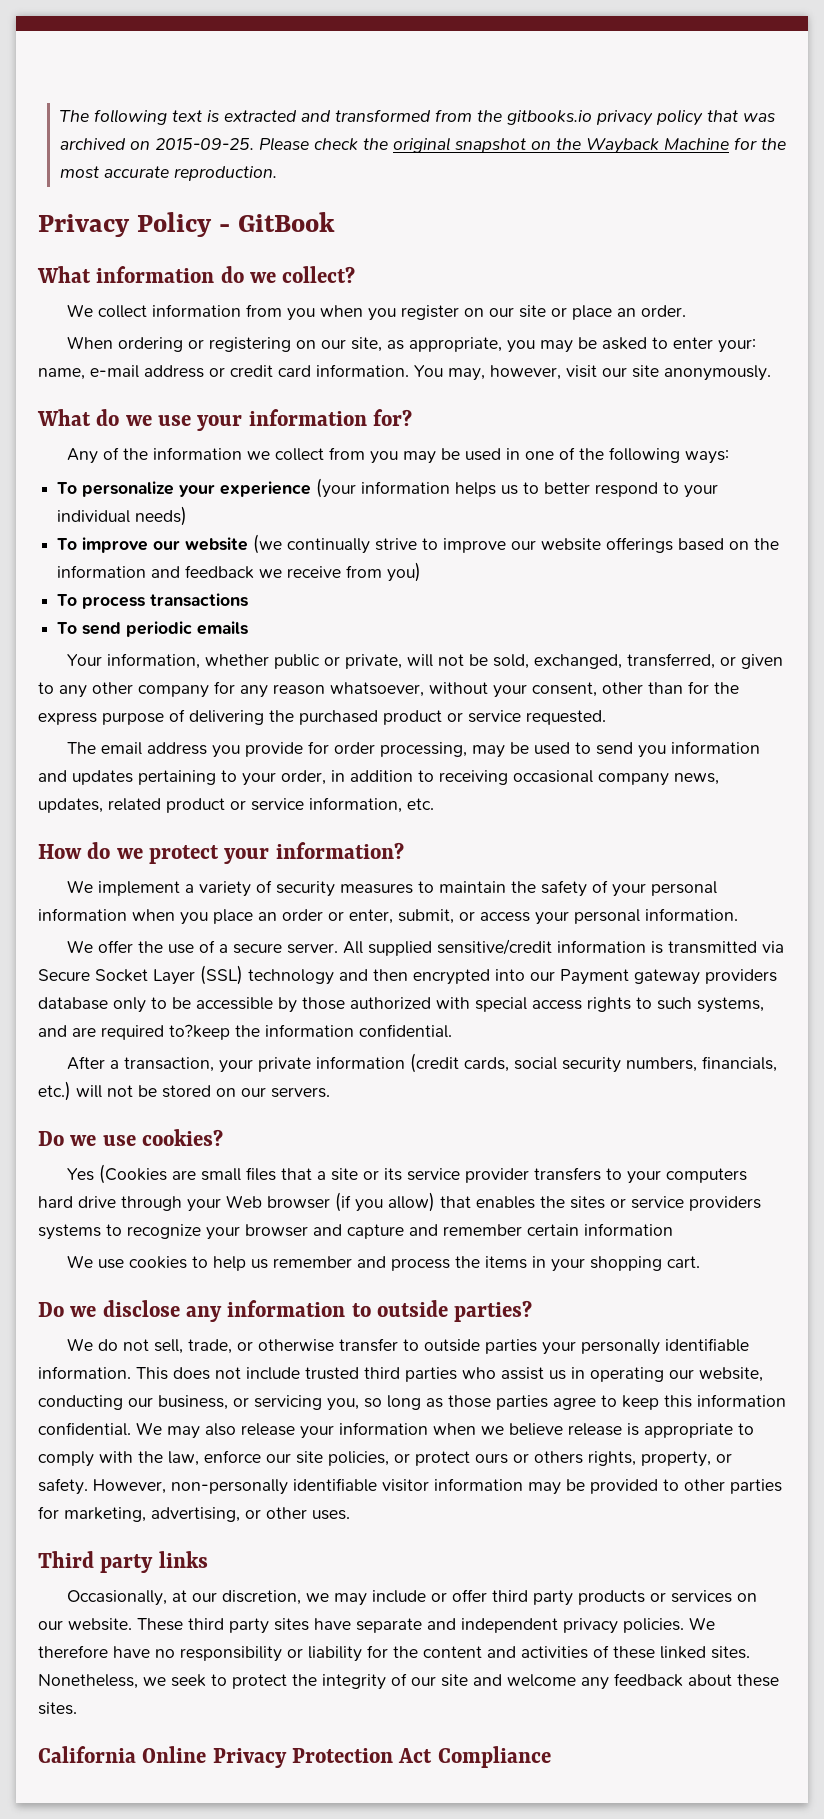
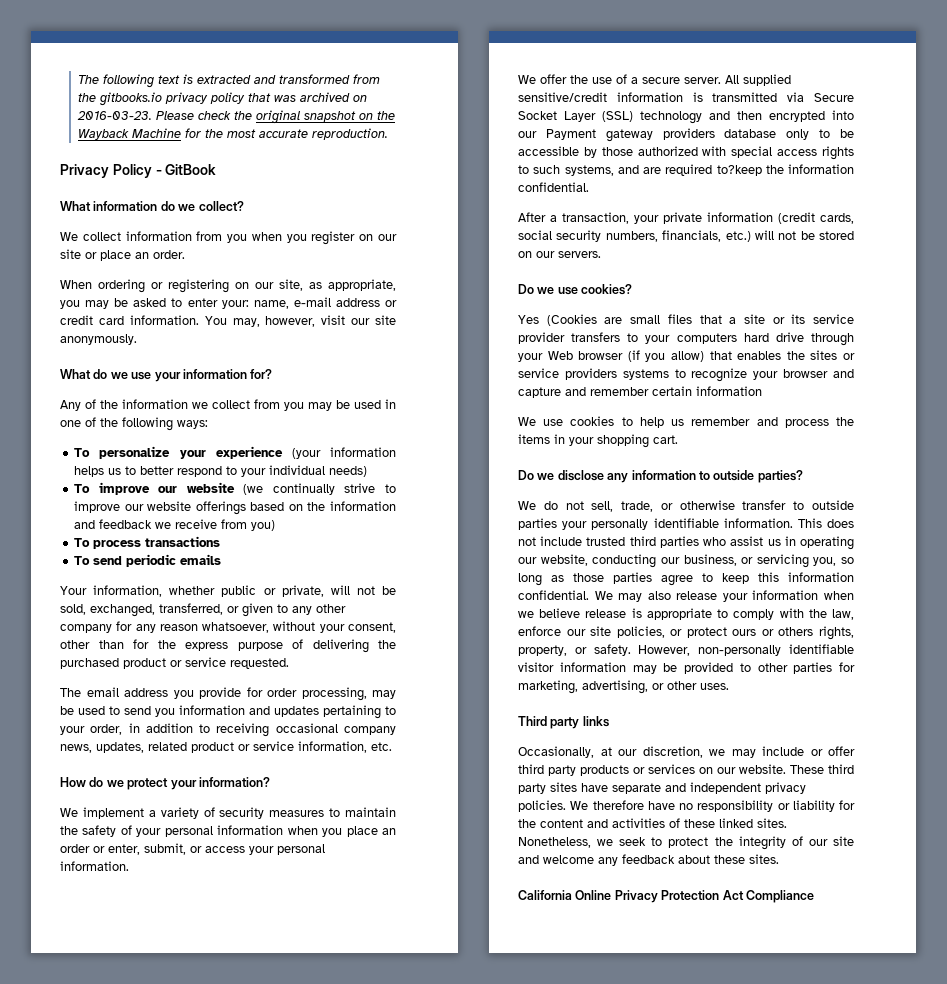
[154,138,254,150] 2015-09-25. -> [76,111,152,120] 2016-03-23.

